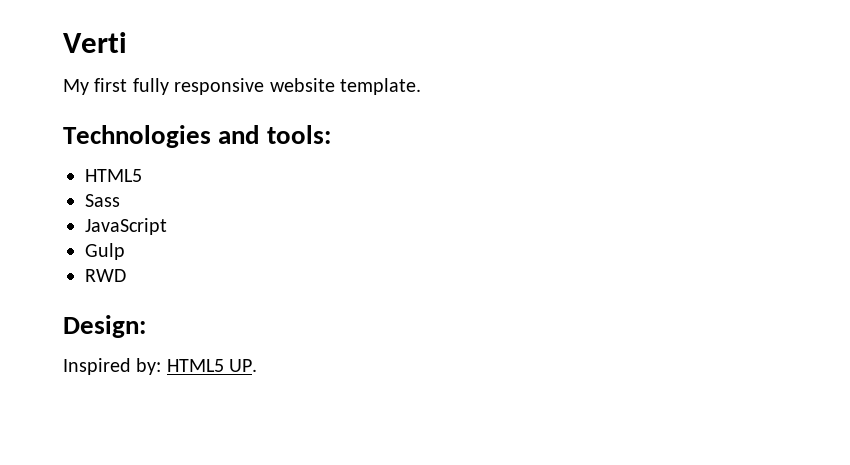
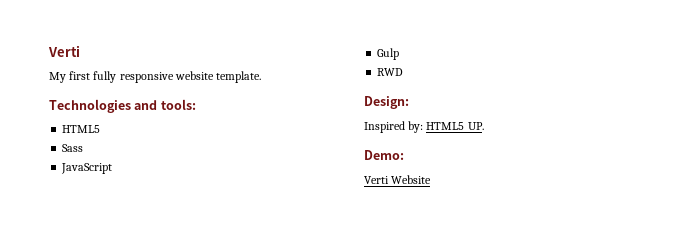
(258, 365) none -> [364,150,404,160] [364,175,432,184] // Demo: // Verti Website

